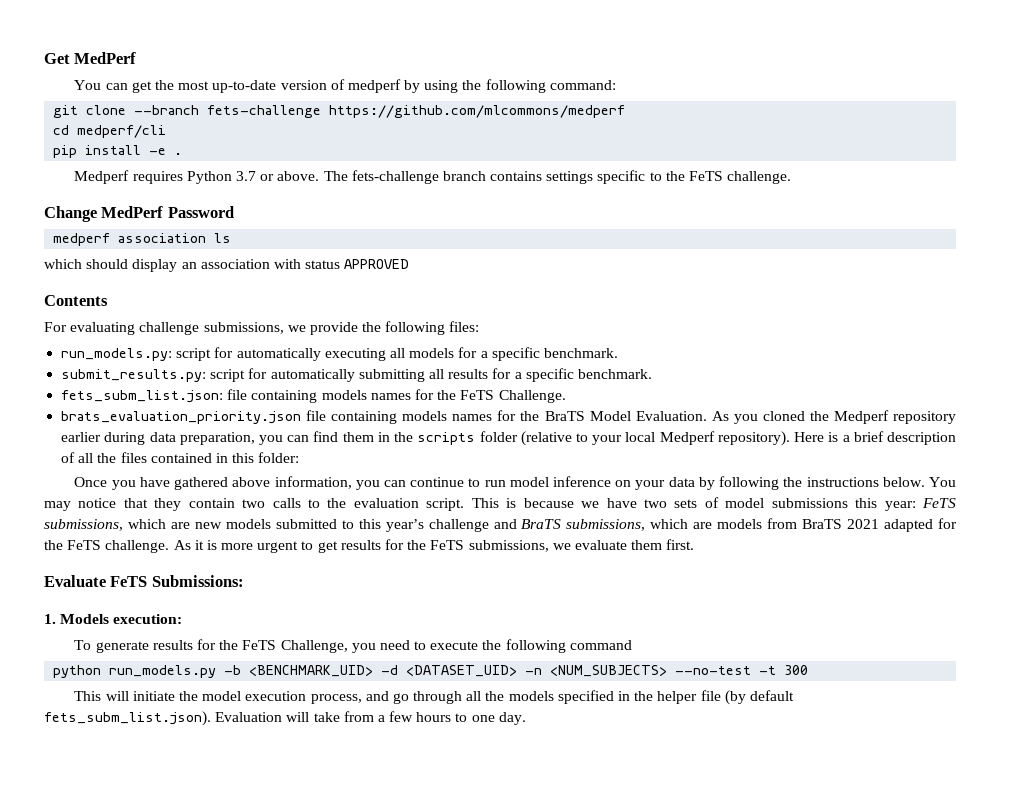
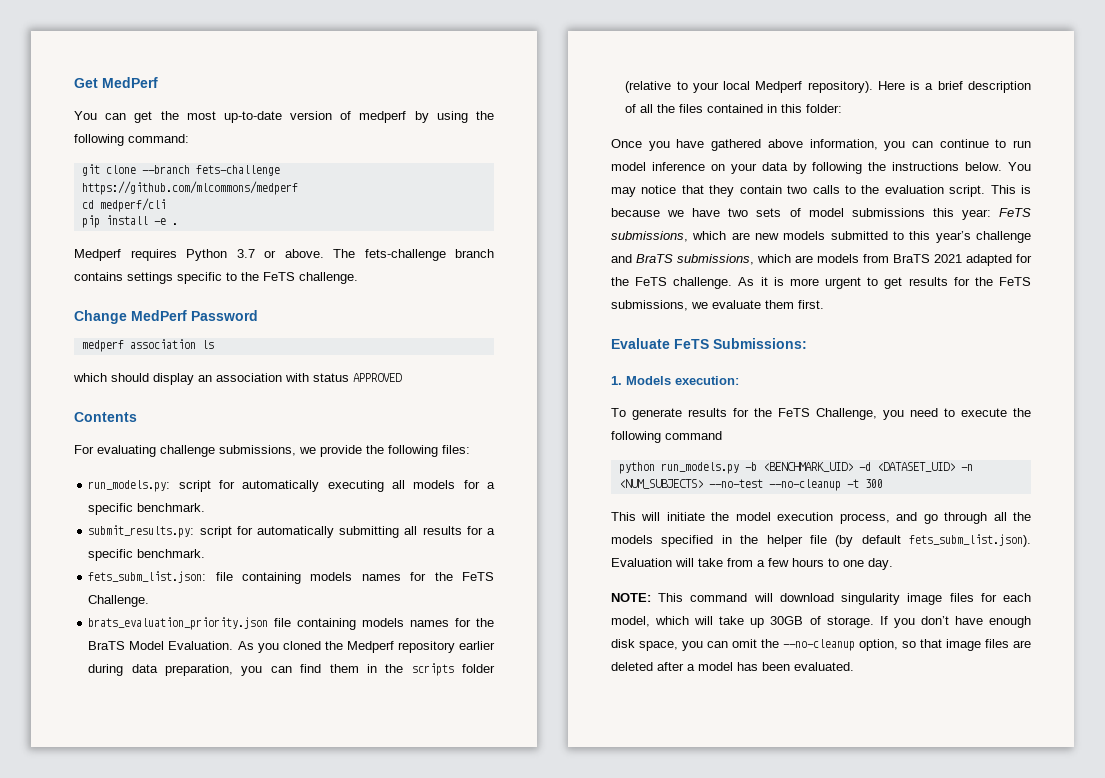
(752, 670) none -> [768,479,841,491] --no-cleanup
(526, 718) none -> [611,593,1031,605] [611,616,1031,628] [611,639,1031,651] [611,662,854,671] // NOTE: This command will download singularity image files for each model, which will take up 30GB of storage. If you don’t have enough disk space, you can omit the --no-cleanup option, so that image files are deleted after a model has been evaluated.

